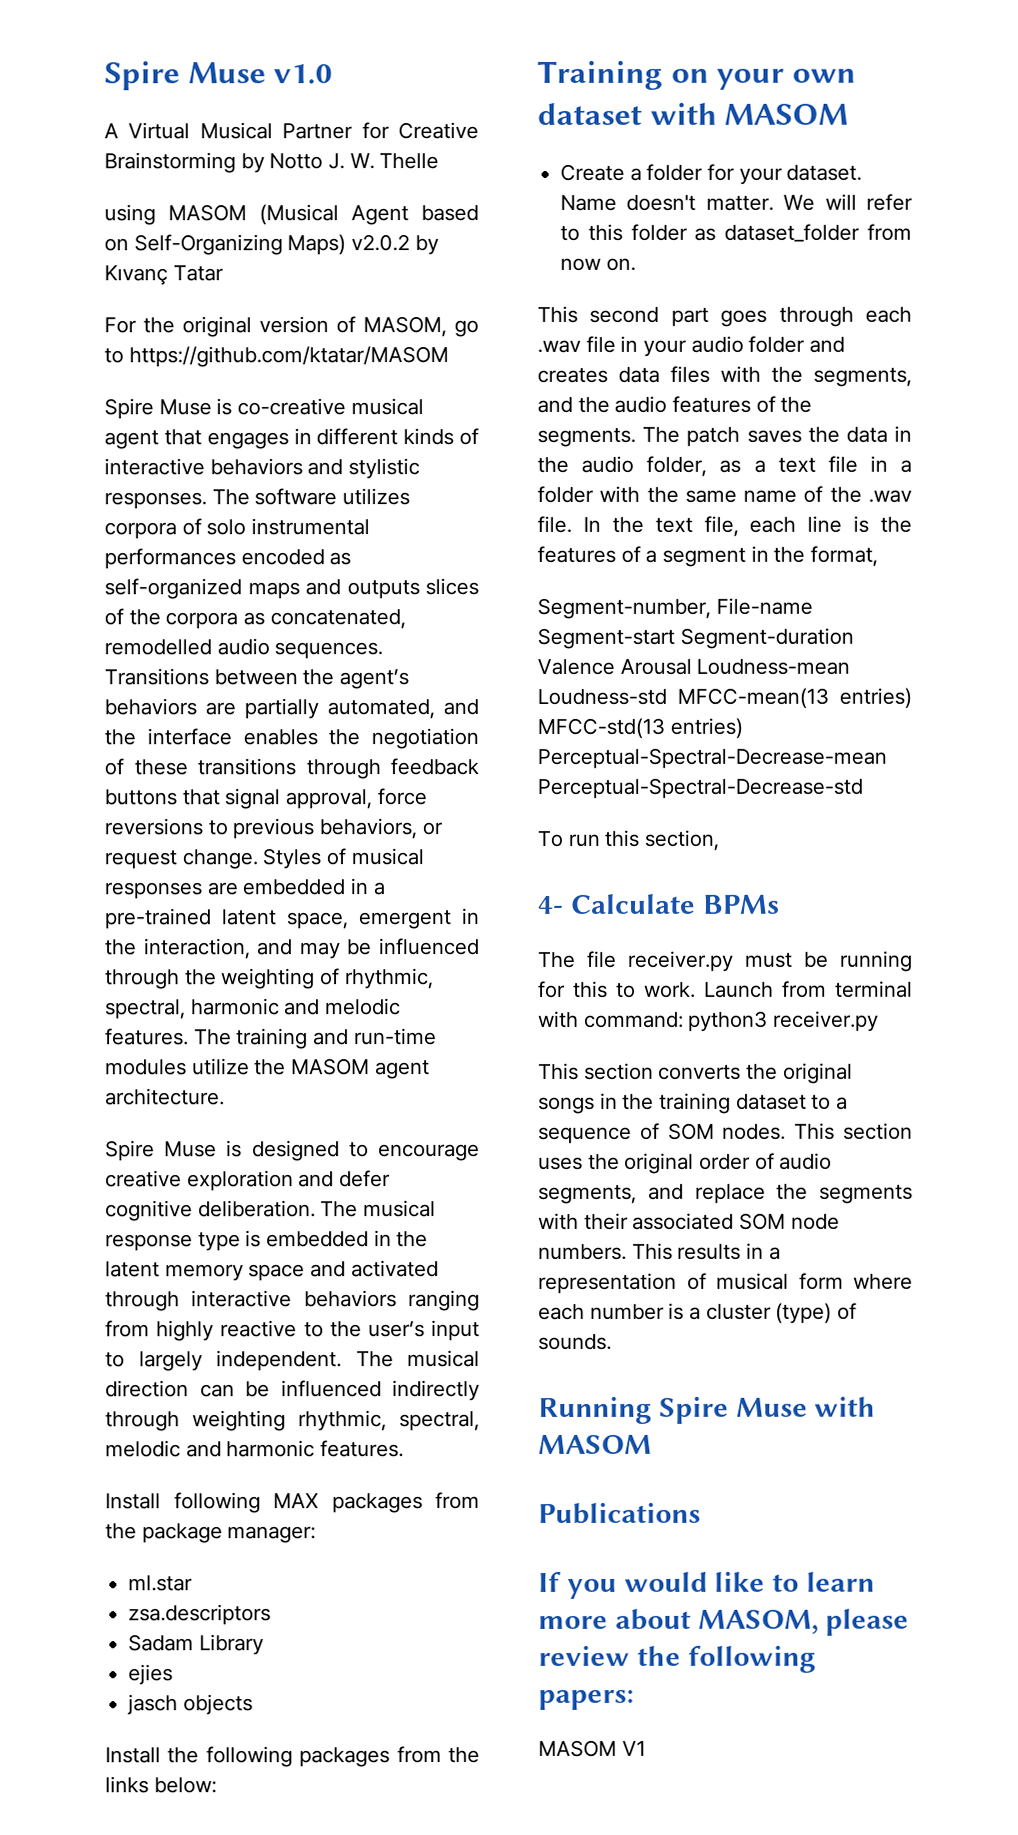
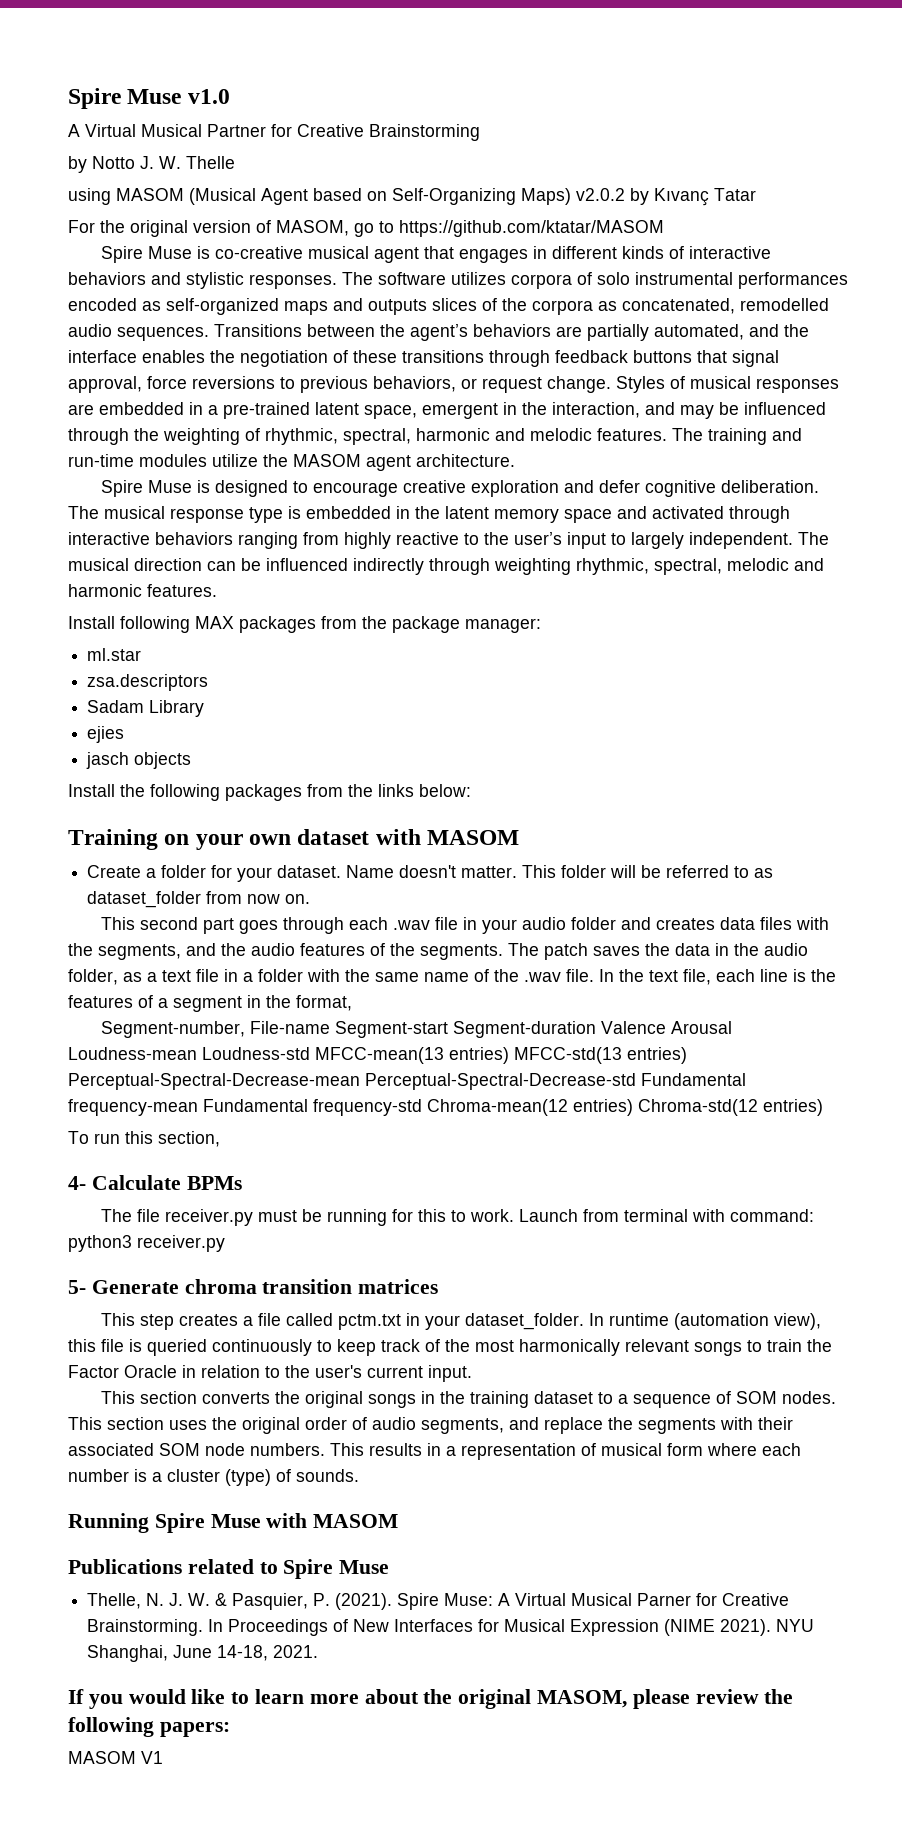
(236, 163) none -> (480, 132) //
[783,193,913,211] [560,223,688,241] We will refer to this folder -> [522,865,750,878] This folder will be referred to
(863, 788) none -> [641,1073,746,1086] [68,1099,823,1116] Fundamental frequency-mean Fundamental frequency-std Chroma-mean(12 entries) Chroma-std(12 entries)
(880, 1021) none -> [68,1279,439,1294] [101,1313,822,1330] [68,1339,832,1356] [68,1365,472,1382] // 5- Generate chroma transition matrices // This step creates a file called pctm.txt in your dataset_folder. In runtime (automation view), this file is queried continuously to keep track of the most harmonically relevant songs to train the Factor Oracle in relation to the user's current input.
(701, 1513) none -> [187,1559,390,1579] [87,1593,790,1610] [87,1619,815,1636] [87,1645,319,1662] related to Spire Muse // Thelle, N. J. W. & Pasquier, P. (2021). Spire Muse: A Virtual Musical Parner for Creative Brainstorming. In Proceedings of New Interfaces for Musical Expression (NIME 2021). NYU Shanghai, June 14-18, 2021.
(691, 1619) none -> [423,1689,532,1709] the original

